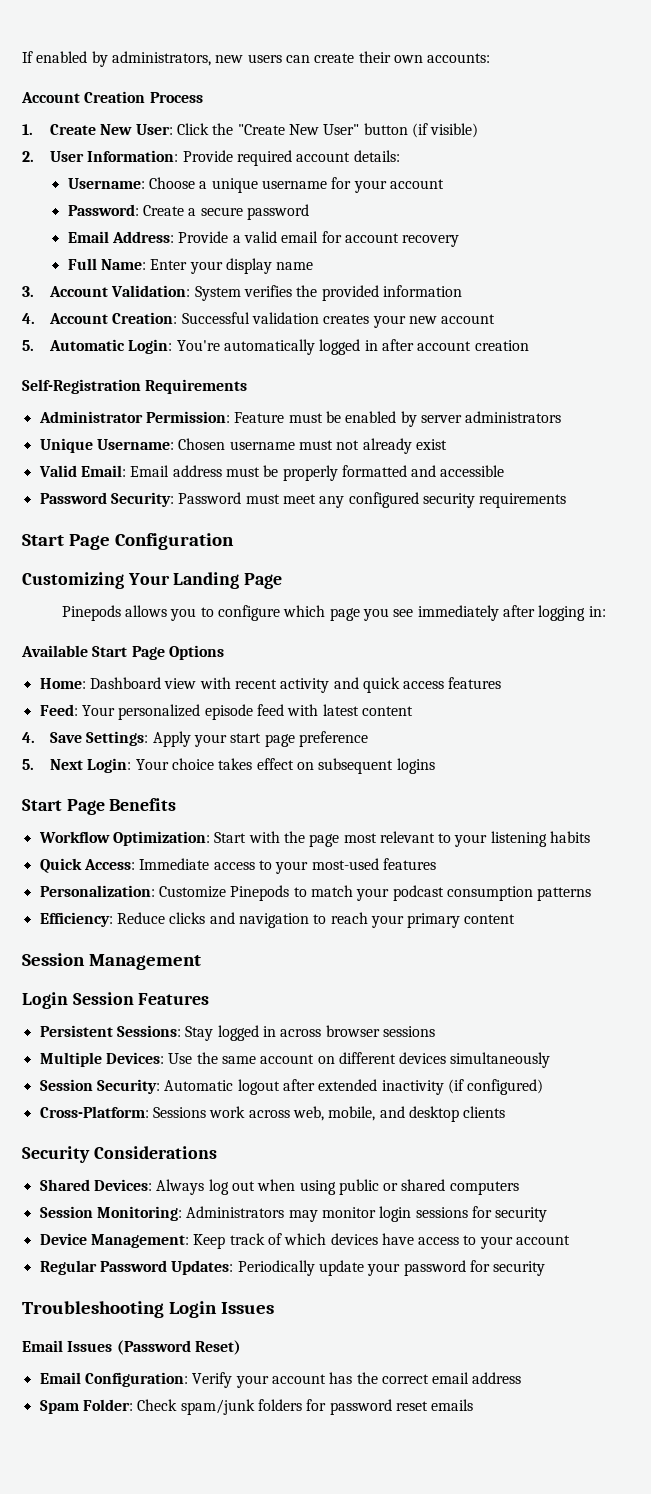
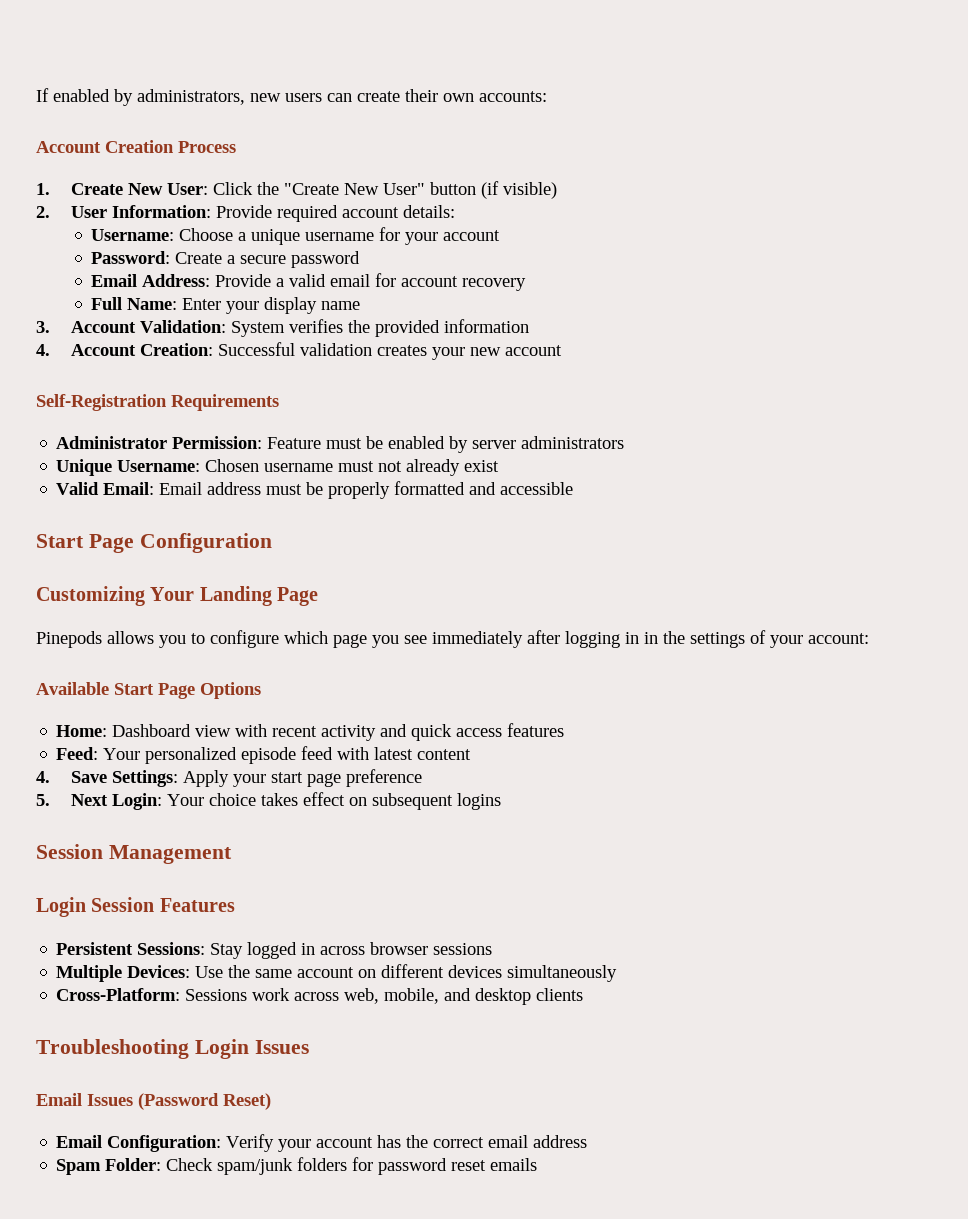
[22,339,529,355] // 5. Automatic Login: You're automatically logged in after account creation -> (562, 350) none
[39,492,567,508] // Password Security: Password must meet any configured security requirements -> (574, 488) none
[588,606,606,617] in: -> [625,630,869,648] in in the settings of your account:
[22,798,177,815] [38,831,591,847] [39,858,436,874] [39,885,592,901] [39,912,516,928] // Start Page Benefits // Workflow Optimization: Start with the page most relevant to your listening habits // Quick Access: Immediate access to your most-used features // Personalization: Customize Pinepods to match your podcast consumption patterns // Efficiency: Reduce clicks and navigation to reach your primary content -> (501, 801) none
[39,1079,544,1095] // Session Security: Automatic logout after extended inactivity (if configured) -> (618, 973) none
[22,1146,217,1163] [39,1179,519,1195] [39,1206,548,1222] [39,1233,571,1249] [39,1260,546,1276] // Security Considerations // Shared Devices: Always log out when using public or shared computers // Session Monitoring: Administrators may monitor login sessions for security // Device Management: Keep track of which devices have access to your account // Regular Password Updates: Periodically update your password for security -> (584, 994) none

